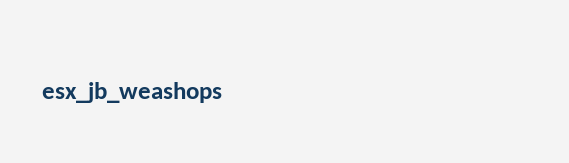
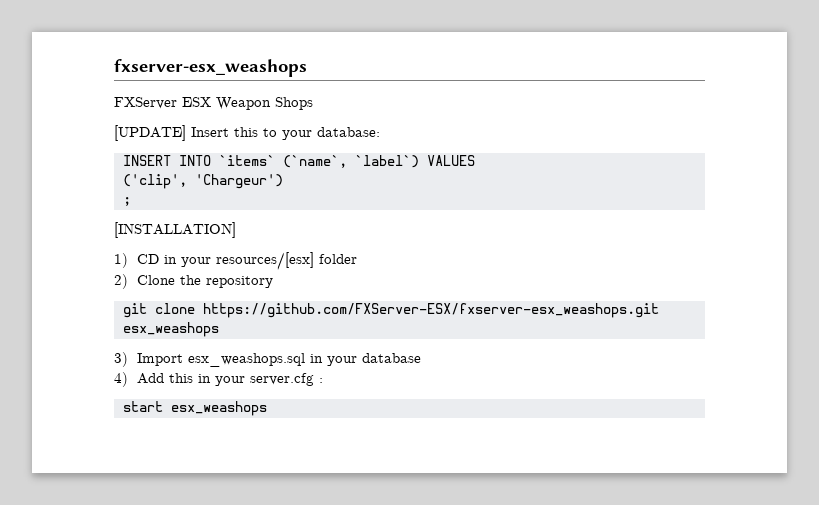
[42,82,222,103] esx_jb_weashops -> [114,59,307,77] [114,97,313,110] [114,125,380,141] [123,155,475,168] [123,174,283,189] [123,197,131,206] [114,222,236,238] [114,252,357,270] [114,274,273,289] [123,303,659,318] [123,322,219,337] [114,352,421,367] [114,372,323,387] [123,401,267,416] fxserver-esx_weashops // FXServer ESX Weapon Shops // [UPDATE] Insert this to your database: // INSERT INTO `items` (`name`, `label`) VALUES // ('clip', 'Chargeur') // ; // [INSTALLATION] // 1) CD in your resources/[esx] folder // 2) Clone the repository // git clone https://github.com/FXServer-ESX/fxserver-esx_weashops.git esx_weashops // 3) Import esx_weashops.sql in your database // 4) Add this in your server.cfg : // start esx_weashops

